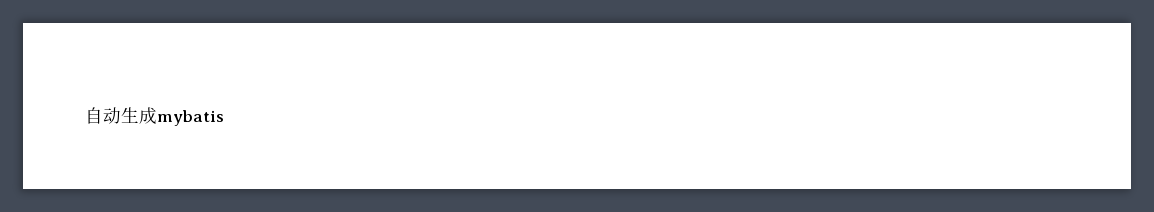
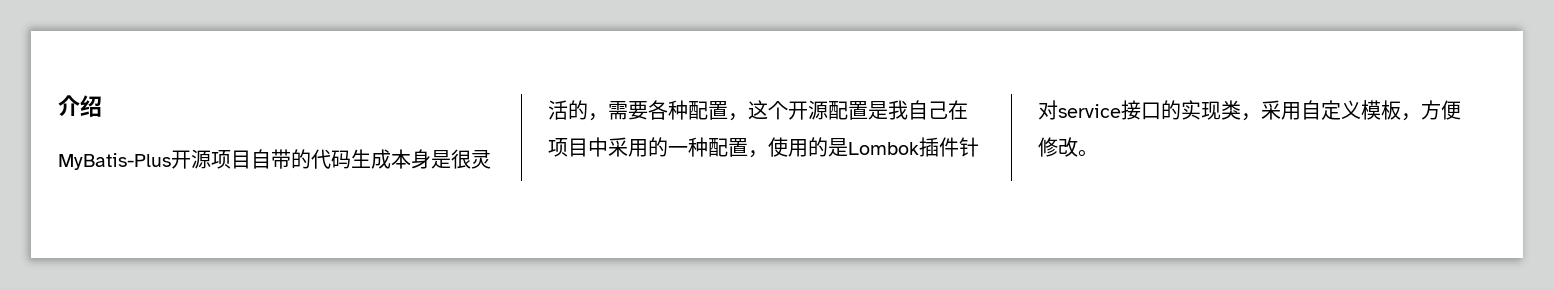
[85,107,224,126] 自动生成mybatis -> [58,95,102,117] [58,149,491,170] [548,100,968,121] [548,137,979,158] [1038,100,1461,121] [1038,137,1098,157] 介绍 // MyBatis-Plus开源项目自带的代码生成本身是很灵活的，需要各种配置，这个开源配置是我自己在项目中采用的一种配置，使用的是Lombok插件针对service接口的实现类，采用自定义模板，方便修改。

